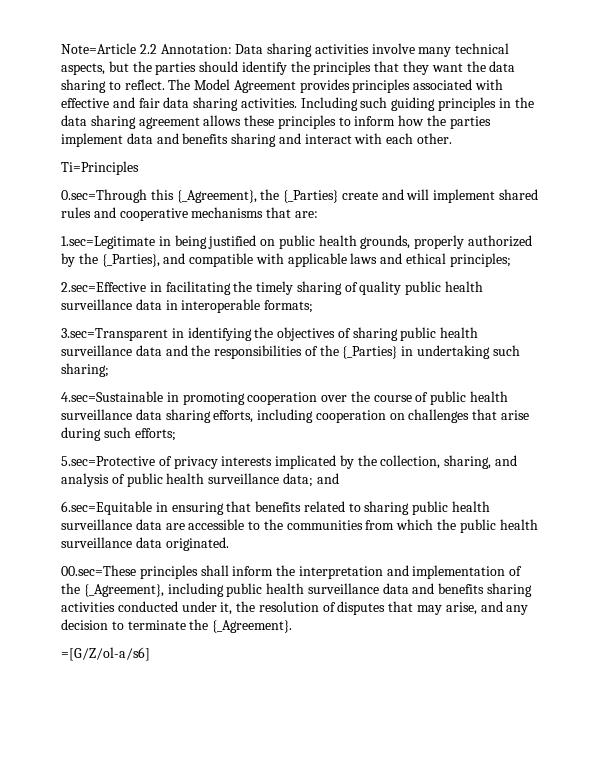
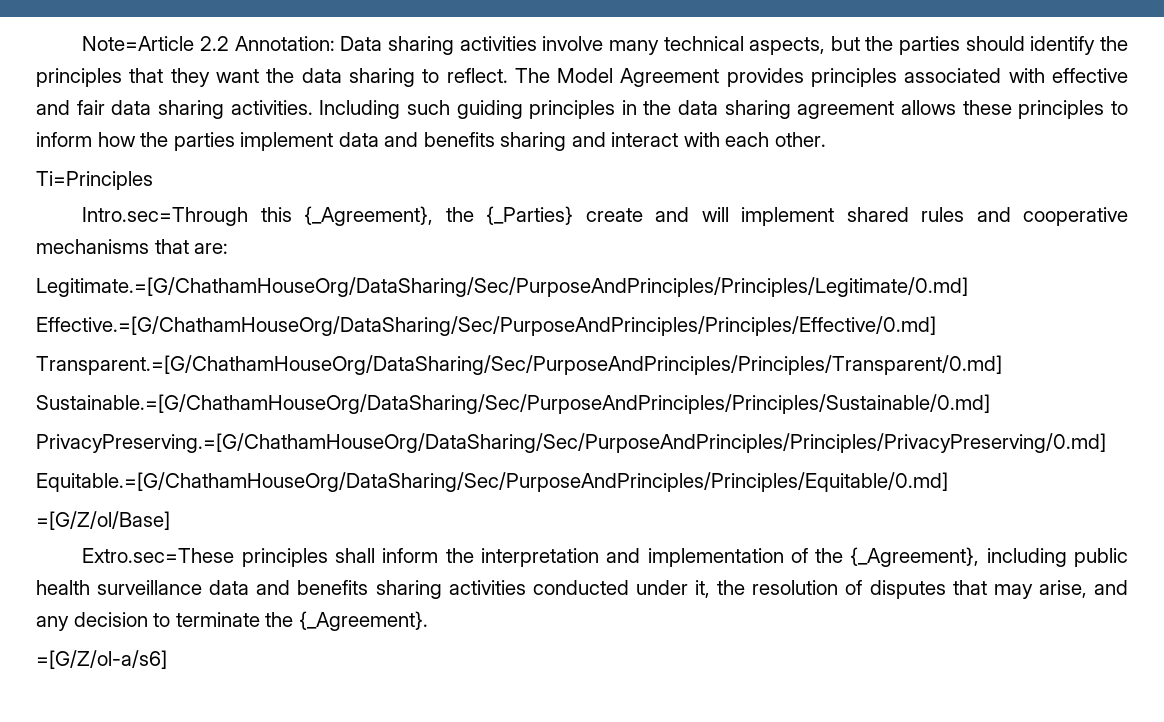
[61,189,147,203] 0.sec=Through -> [82,207,249,226] Intro.sec=Through
[61,235,533,249] [61,253,511,267] [61,281,484,295] [61,299,314,313] [61,327,479,341] [61,345,520,359] [61,363,109,377] [61,391,509,405] [61,409,530,423] [61,427,176,441] [61,455,518,469] [61,473,339,487] [61,501,491,515] [61,519,538,533] [61,537,229,551] [61,565,136,576] 1.sec=Legitimate in being justified on public health grounds, properly authorized by the {_Parties}, and compatible with applicable laws and ethical principles; // 2.sec=Effective in facilitating the timely sharing of quality public health surveillance data in interoperable formats; // 3.sec=Transparent in identifying the objectives of sharing public health surveillance data and the responsibilities of the {_Parties} in undertaking such sharing; // 4.sec=Sustainable in promoting cooperation over the course of public health surveillance data sharing efforts, including cooperation on challenges that arise during such efforts; // 5.sec=Protective of privacy interests implicated by the collection, sharing, and analysis of public health surveillance data; and // 6.sec=Equitable in ensuring that benefits related to sharing public health surveillance data are accessible to the communities from which the public health surveillance data originated. // 00.sec=These -> [36,277,968,297] [36,316,936,336] [36,355,1002,375] [36,394,990,414] [36,433,1106,453] [36,472,948,492] [36,511,170,530] [82,548,235,563] Legitimate.=[G/ChathamHouseOrg/DataSharing/Sec/PurposeAndPrinciples/Principles/Legitimate/0.md] // Effective.=[G/ChathamHouseOrg/DataSharing/Sec/PurposeAndPrinciples/Principles/Effective/0.md] // Transparent.=[G/ChathamHouseOrg/DataSharing/Sec/PurposeAndPrinciples/Principles/Transparent/0.md] // Sustainable.=[G/ChathamHouseOrg/DataSharing/Sec/PurposeAndPrinciples/Principles/Sustainable/0.md] // PrivacyPreserving.=[G/ChathamHouseOrg/DataSharing/Sec/PurposeAndPrinciples/Principles/PrivacyPreserving/0.md] // Equitable.=[G/ChathamHouseOrg/DataSharing/Sec/PurposeAndPrinciples/Principles/Equitable/0.md] // =[G/Z/ol/Base] // Extro.sec=These

